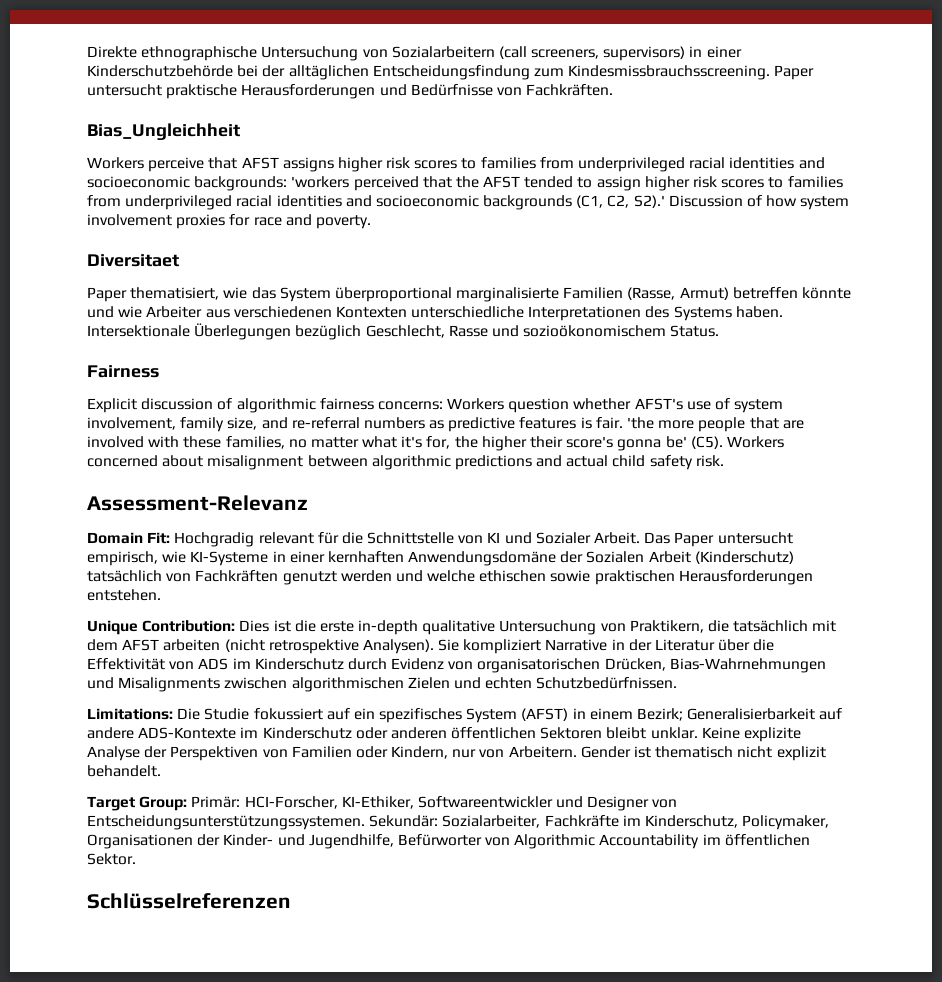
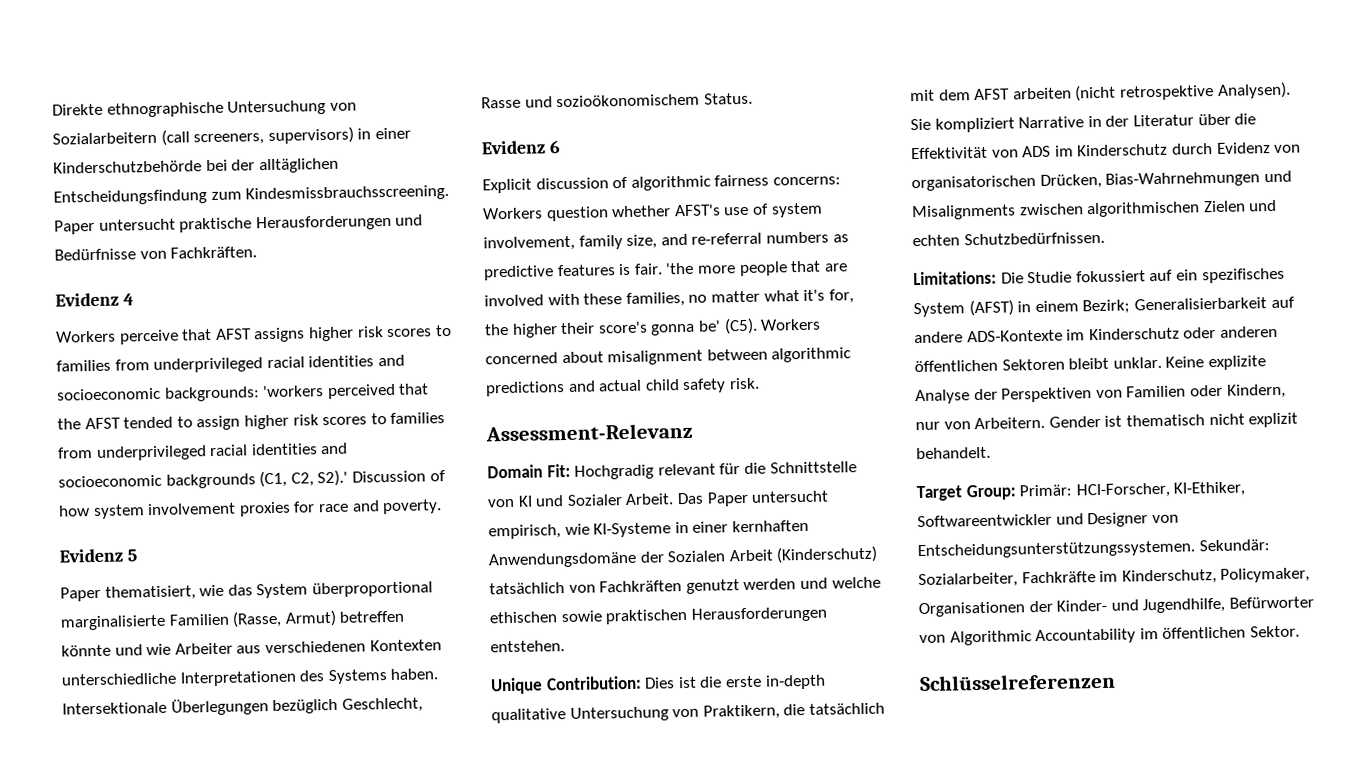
[87,123,240,140] Bias_Ungleichheit -> [55,292,134,307] Evidenz 4
[87,254,179,267] Diversitaet -> [59,548,137,563] Evidenz 5
[87,365,159,378] Fairness -> [481,140,561,155] Evidenz 6

